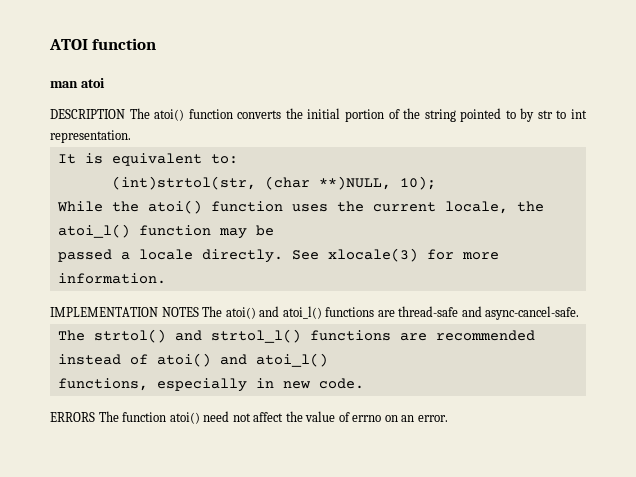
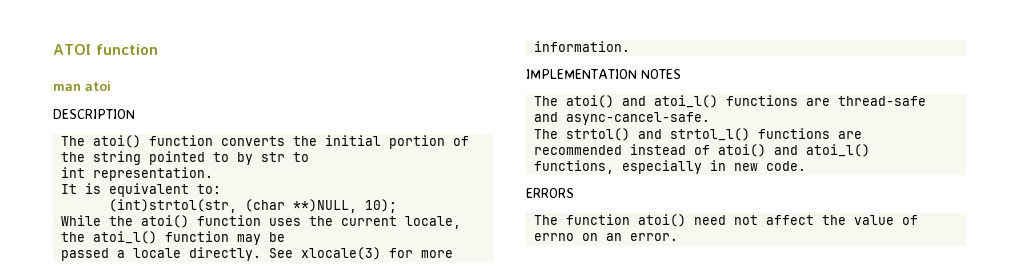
(125, 114) none -> (135, 114) //
(567, 114) none -> (310, 157) //
(199, 312) none -> (681, 74) //
(95, 417) none -> (574, 193) //

